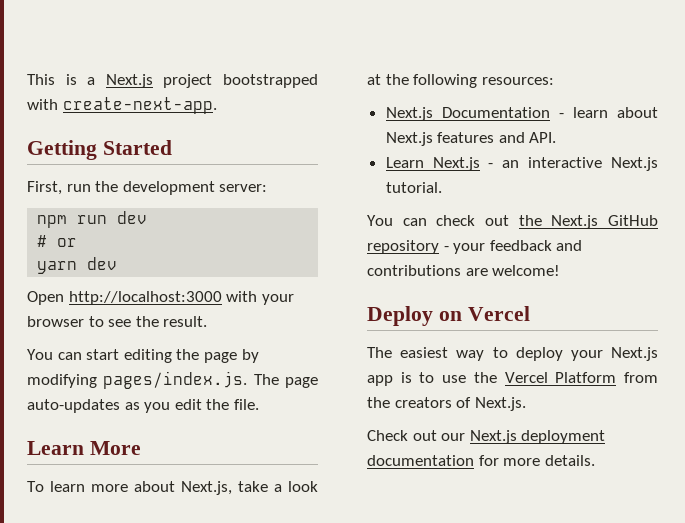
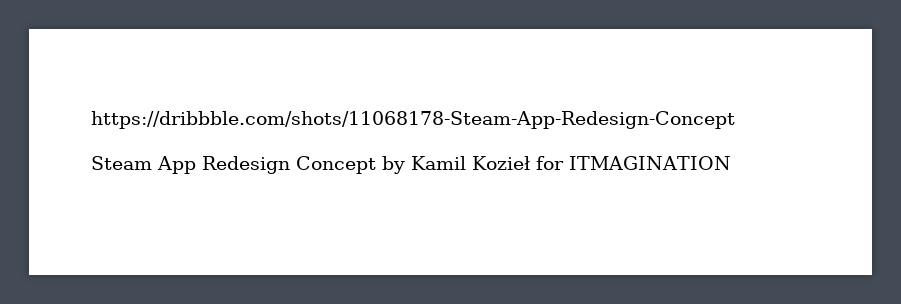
[27,74,318,88] [27,97,217,114] [27,140,172,160] [27,181,268,195] [37,211,148,228] [37,235,78,247] [37,257,118,274] [27,291,294,305] [27,316,208,327] [27,349,259,363] [27,371,318,389] [27,399,259,413] [27,441,141,455] [27,481,318,495] [367,74,554,88] [385,107,658,121] [385,132,557,146] [385,157,658,171] [385,182,442,193] [367,215,658,229] [367,240,583,254] [367,265,561,276] [367,306,530,326] [367,347,658,361] [367,372,658,386] [367,397,526,411] [367,430,606,444] [367,455,595,466] This is a Next.js project bootstrapped with create-next-app. // Getting Started // First, run the development server: // npm run dev // # or // yarn dev // Open http://localhost:3000 with your browser to see the result. // You can start editing the page by modifying pages/index.js. The page auto-updates as you edit the file. // Learn More // To learn more about Next.js, take a look at the following resources: // Next.js Documentation - learn about Next.js features and API. // Learn Next.js - an interactive Next.js tutorial. // You can check out the Next.js GitHub repository - your feedback and contributions are welcome! // Deploy on Vercel // The easiest way to deploy your Next.js app is to use the Vercel Platform from the creators of Next.js. // Check out our Next.js deployment documentation for more details. -> [91,111,735,129] [91,156,731,174] https://dribbble.com/shots/11068178-Steam-App-Redesign-Concept // Steam App Redesign Concept by Kamil Kozieł for ITMAGINATION

